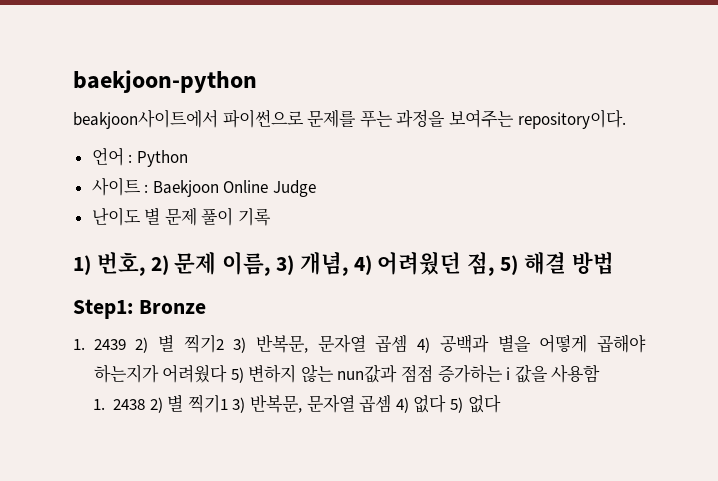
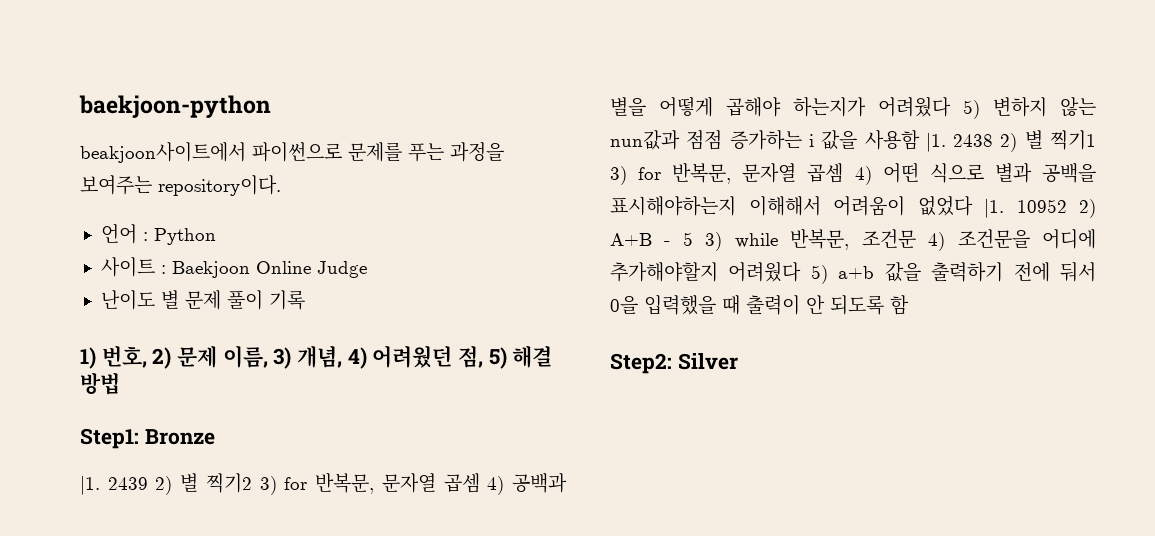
[73,339,85,350] 1. -> [80,475,100,495] |1.
(247, 345) none -> [284,477,308,490] for
[92,399,105,410] // 1. -> [925,132,946,152] |1.
[250,395,501,413] 반복문, 문자열 곱셈 4) 없다 5) 없다 -> [638,163,1096,185] [610,196,1096,218] [610,229,1096,251] [610,261,1096,284] [610,295,909,315] [610,353,738,374] for 반복문, 문자열 곱셈 4) 어떤 식으로 별과 공백을 표시해야하는지 이해해서 어려움이 없었다 |1. 10952 2) A+B - 5 3) while 반복문, 조건문 4) 조건문을 어디에 추가해야할지 어려웠다 5) a+b 값을 출력하기 전에 둬서 0을 입력했을 때 출력이 안 되도록 함 // Step2: Silver

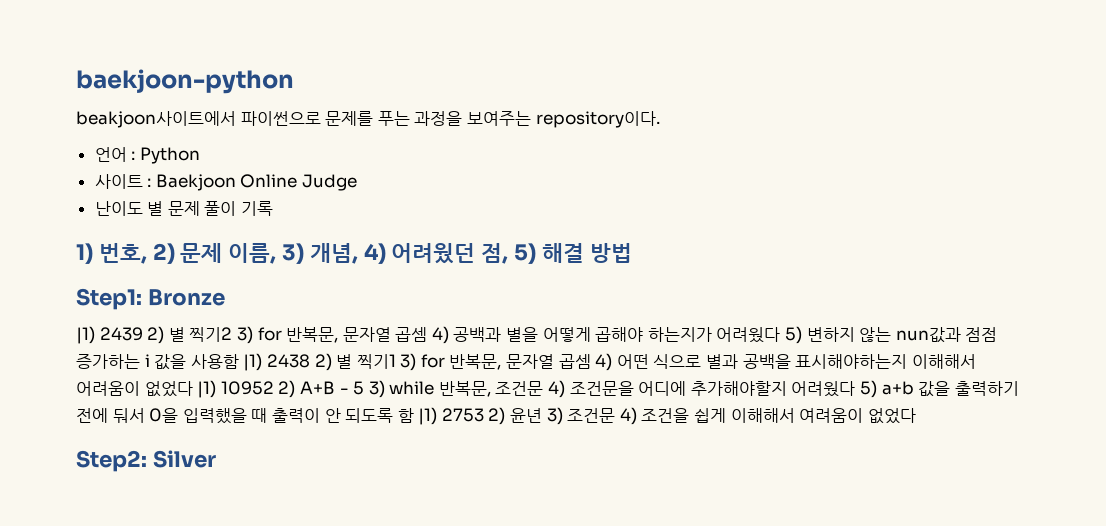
[80,475,100,495] |1. -> [76,326,95,344] |1)
[925,132,946,152] |1. -> [243,353,263,371] |1)
[984,198,1004,218] |1. -> [197,380,217,398] |1)
(909, 305) none -> [418,407,916,425] |1) 2753 2) 윤년 3) 조건문 4) 조건을 쉽게 이해해서 여려움이 없었다

